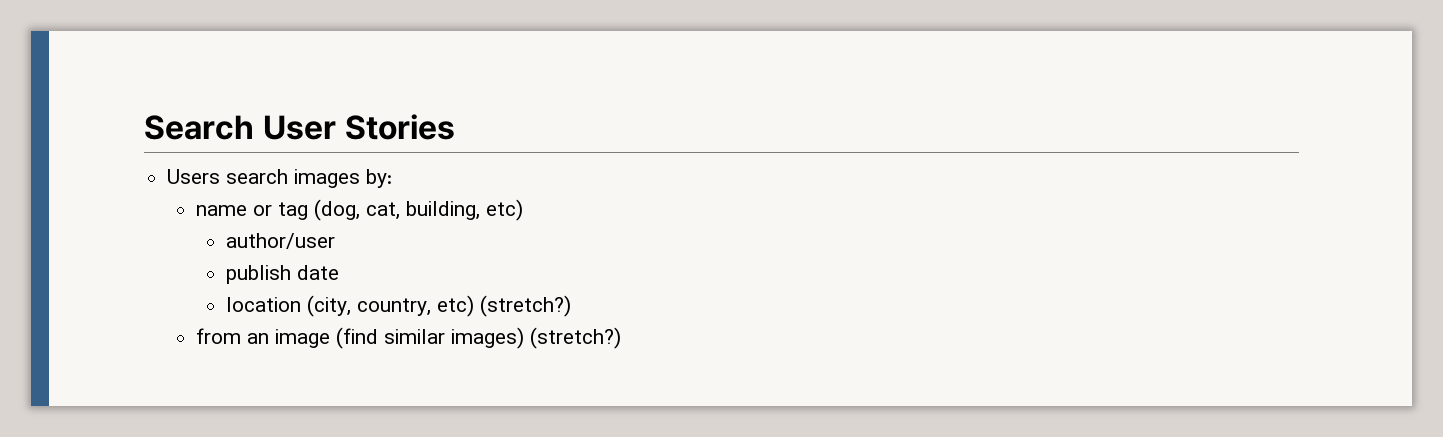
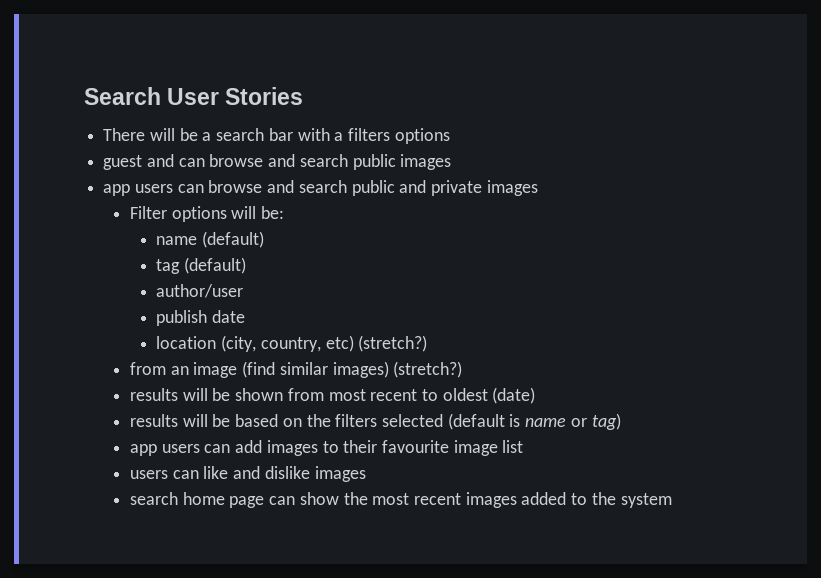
[167,169,393,188] [196,199,524,221] Users search images by: // name or tag (dog, cat, building, etc) -> [103,128,450,144] [103,154,452,170] [103,180,538,196] [129,206,285,222] [156,231,265,248] [156,257,247,274] There will be a search bar with a filters options // guest and can browse and search public images // app users can browse and search public and private images // Filter options will be: // name (default) // tag (default)
(622, 338) none -> [129,387,536,404] [129,413,621,430] [129,440,524,456] [129,466,366,482] [129,492,672,508] // results will be shown from most recent to oldest (date) // results will be based on the filters selected (default is name or tag) // app users can add images to their favourite image list // users can like and dislike images // search home page can show the most recent images added to the system

